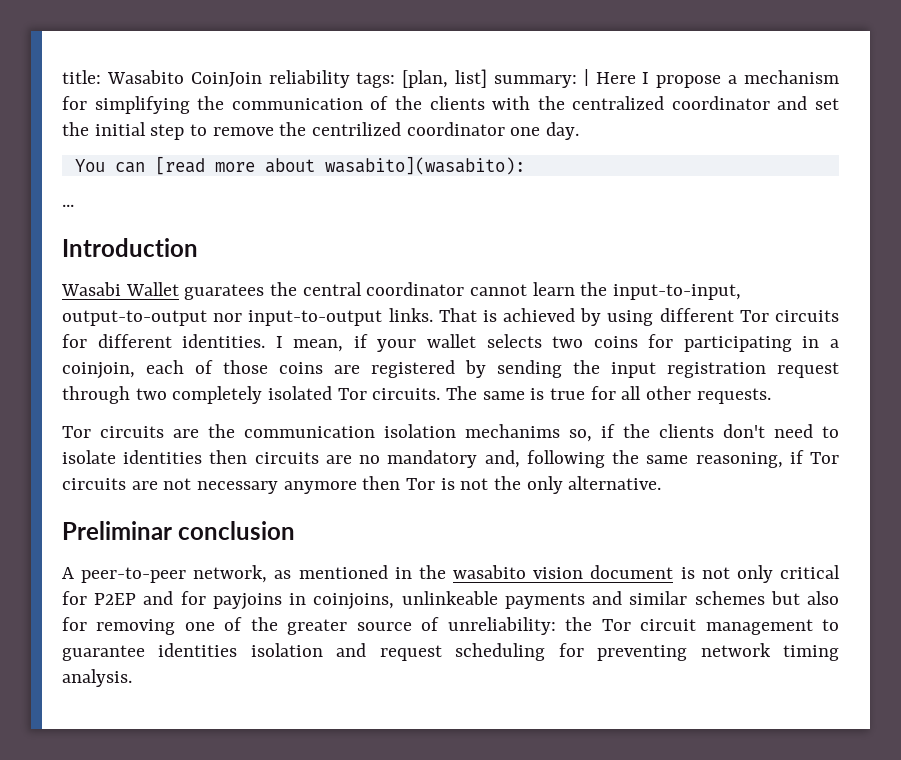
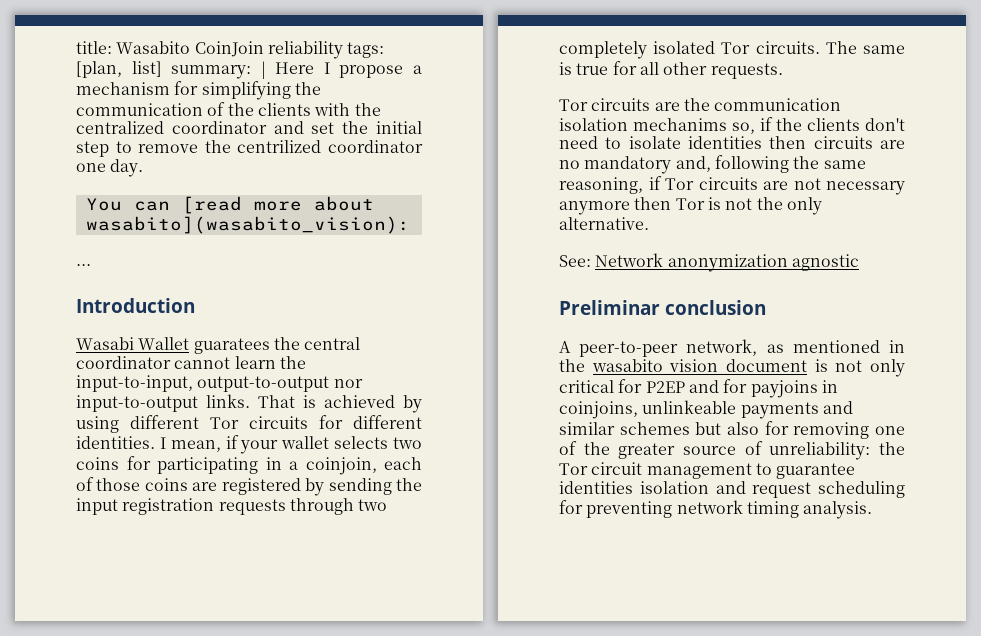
[324,156,525,175] wasabito](wasabito): -> [85,216,410,234] wasabito](wasabito_vision):
[777,362,839,378] request -> [218,499,286,515] requests
(662, 483) none -> [559,253,859,272] // See: Network anonymization agnostic

